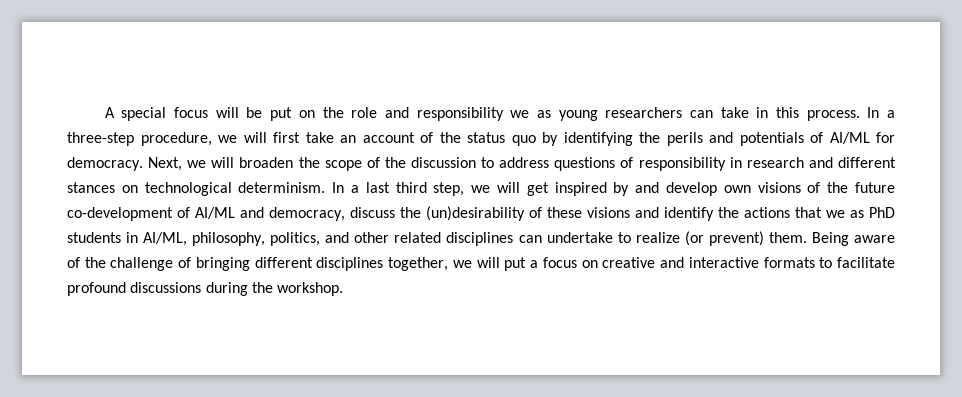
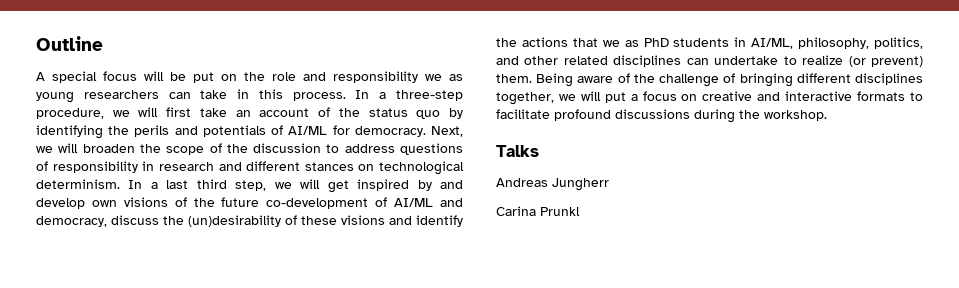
(104, 112) none -> [36,36,103,51] Outline //
(344, 289) none -> [496,145,539,157] [496,178,609,191] [496,206,580,216] // Talks // Andreas Jungherr // Carina Prunkl

